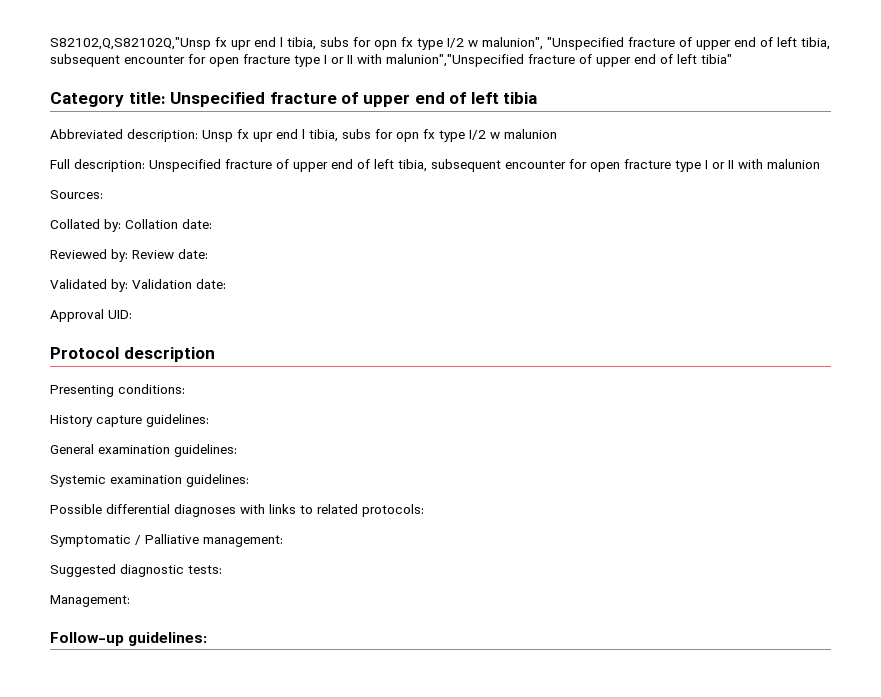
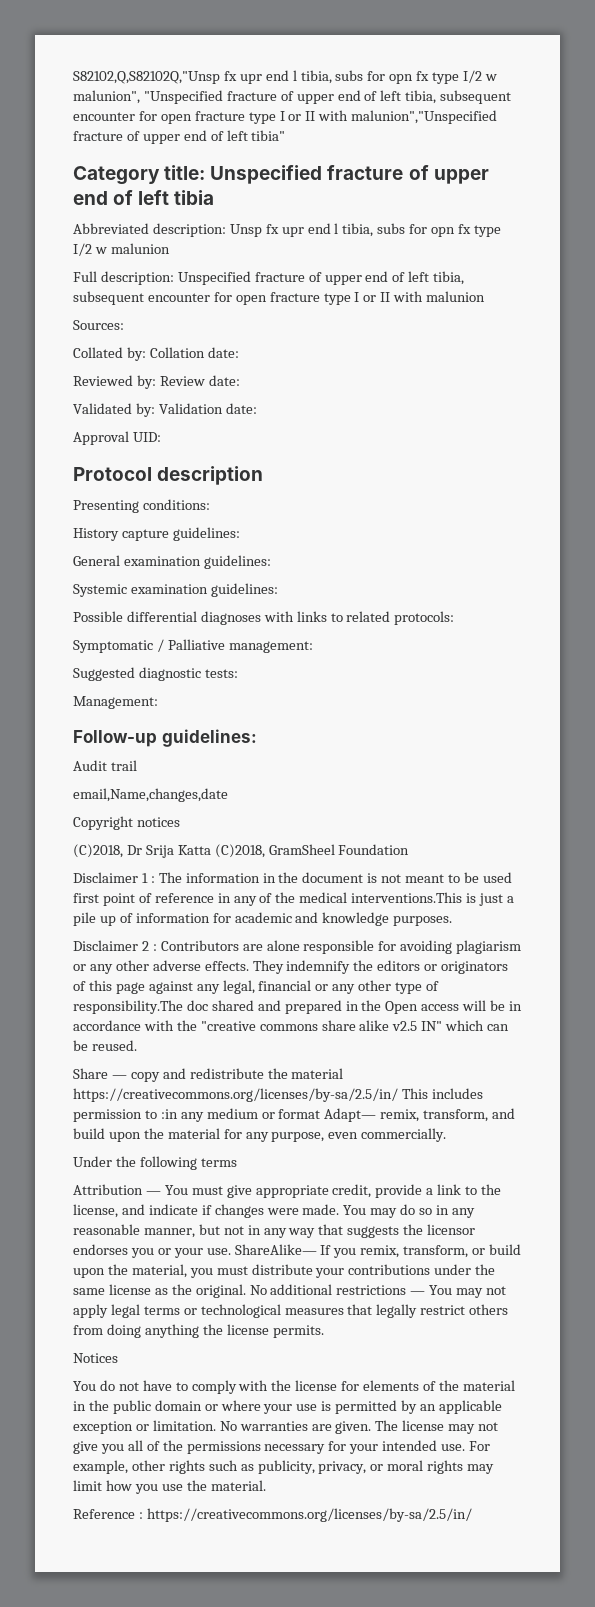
(208, 639) none -> [73,760,137,771] [73,788,228,802] [73,816,180,830] [73,844,410,858] [73,872,512,883] [73,892,514,906] [73,912,453,926] [73,940,522,954] [73,960,509,974] [73,980,440,994] [73,1000,523,1014] [73,1020,510,1031] [73,1040,137,1051] [73,1068,344,1082] [73,1088,483,1102] [73,1108,516,1122] [73,1128,447,1142] [73,1156,237,1170] [73,1184,502,1198] [73,1204,475,1218] [73,1224,476,1238] [73,1244,522,1258] [73,1264,496,1278] [73,1284,507,1298] [73,1304,509,1318] [73,1324,324,1338] [73,1353,118,1363] [73,1380,515,1394] [73,1400,502,1414] [73,1420,499,1434] [73,1440,491,1454] [73,1460,495,1474] [73,1480,266,1494] [73,1508,472,1522] // Audit trail // email,Name,changes,date // Copyright notices // (C)2018, Dr Srija Katta (C)2018, GramSheel Foundation // Disclaimer 1 : The information in the document is not meant to be used first point of reference in any of the medical interventions.This is just a pile up of information for academic and knowledge purposes. // Disclaimer 2 : Contributors are alone responsible for avoiding plagiarism or any other adverse effects. They indemnify the editors or originators of this page against any legal, financial or any other type of responsibility.The doc shared and prepared in the Open access will be in accordance with the "creative commons share alike v2.5 IN" which can be reused. // Share — copy and redistribute the material https://creativecommons.org/licenses/by-sa/2.5/in/ This includes permission to :in any medium or format Adapt— remix, transform, and build upon the material for any purpose, even commercially. // Under the following terms // Attribution — You must give appropriate credit, provide a link to the license, and indicate if changes were made. You may do so in any reasonable manner, but not in any way that suggests the licensor endorses you or your use. ShareAlike— If you remix, transform, or build upon the material, you must distribute your contributions under the same license as the original. No additional restrictions — You may not apply legal terms or technological measures that legally restrict others from doing anything the license permits. // Notices // You do not have to comply with the license for elements of the material in the public domain or where your use is permitted by an applicable exception or limitation. No warranties are given. The license may not give you all of the permissions necessary for your intended use. For example, other rights such as publicity, privacy, or moral rights may limit how you use the material. // Reference : https://creativecommons.org/licenses/by-sa/2.5/in/

